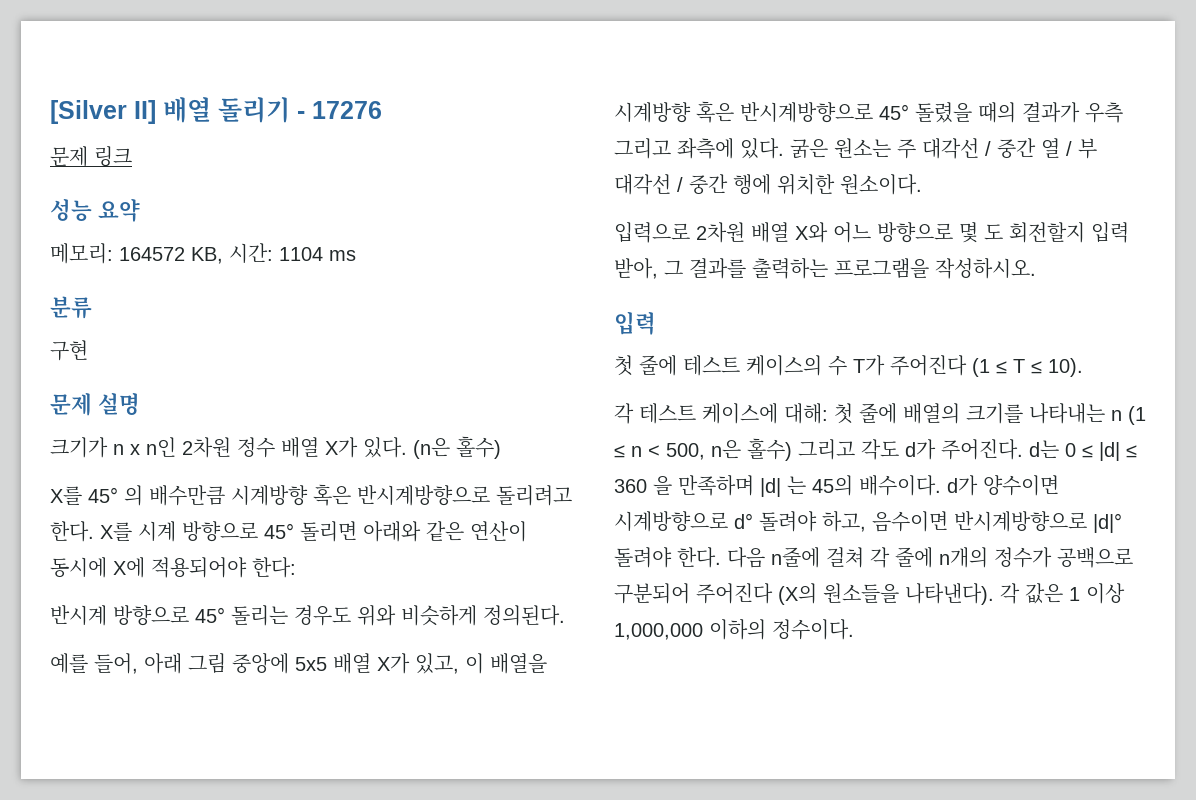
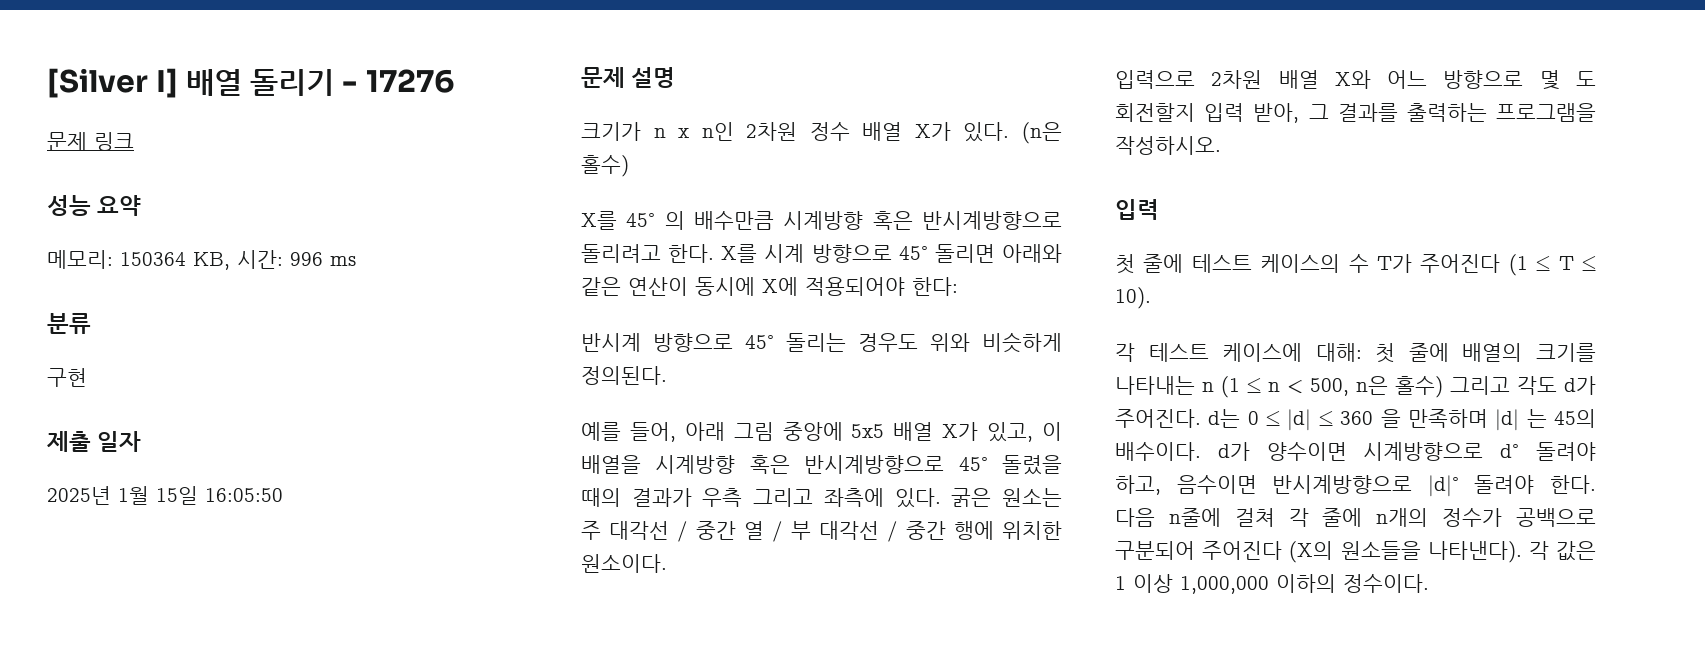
[134,100,156,124] II] -> [156,68,179,98] I]
[119,247,185,261] 164572 -> [120,252,186,266] 150364
[279,247,323,261] 1104 -> [290,252,323,266] 996
(88, 350) none -> [47,431,142,452] [47,486,283,505] // 제출 일자 // 2025년 1월 15일 16:05:50

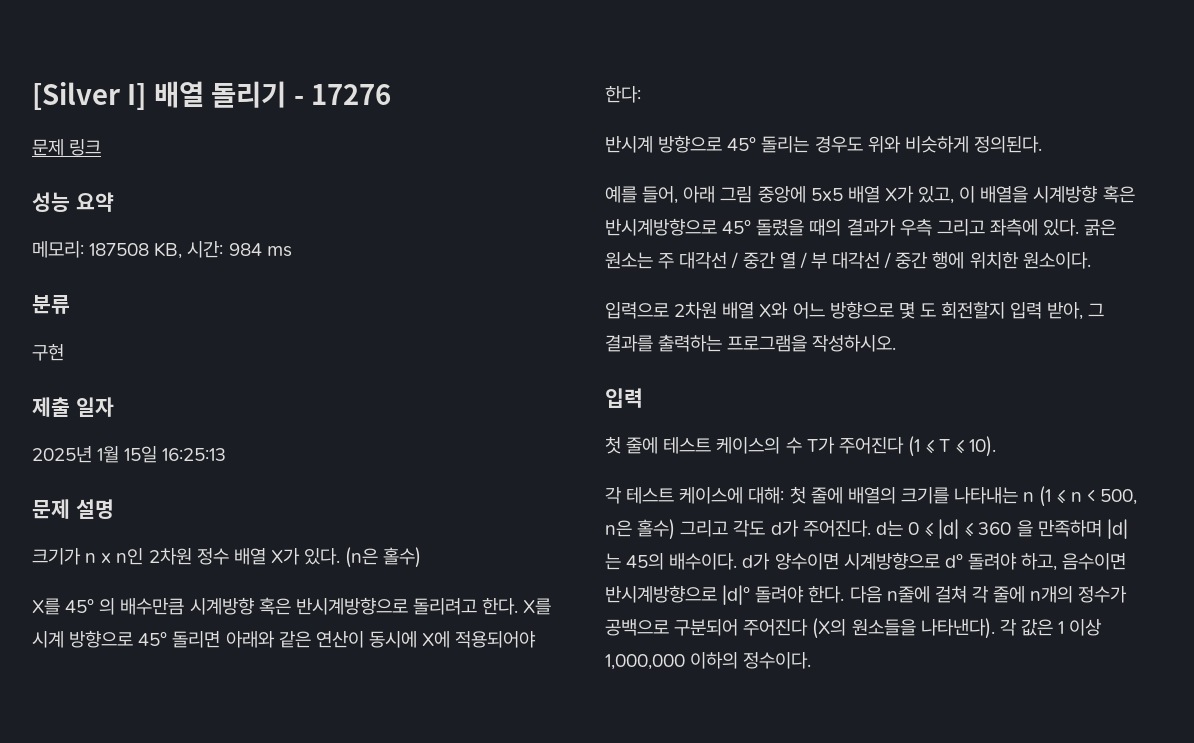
[120,252,186,266] 150364 -> [89,243,150,256] 187508
[290,252,323,266] 996 -> [228,243,262,256] 984
[205,488,283,502] 16:05:50 -> [162,448,227,461] 16:25:13

